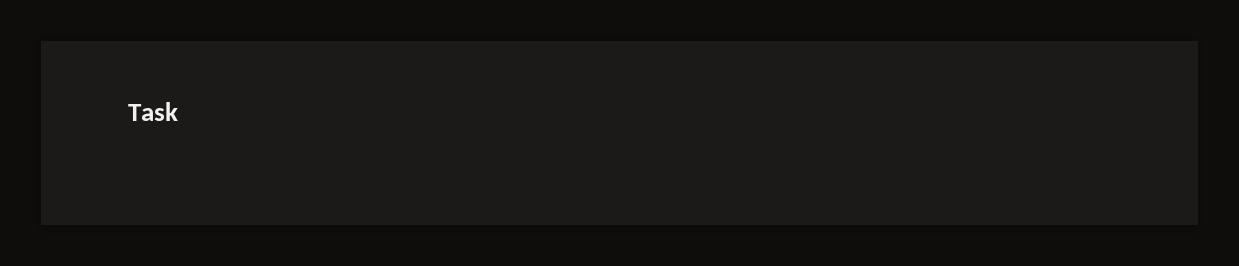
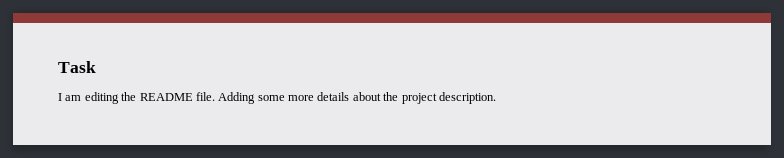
(178, 111) none -> [58,92,496,104] // I am editing the README file. Adding some more details about the project description.

